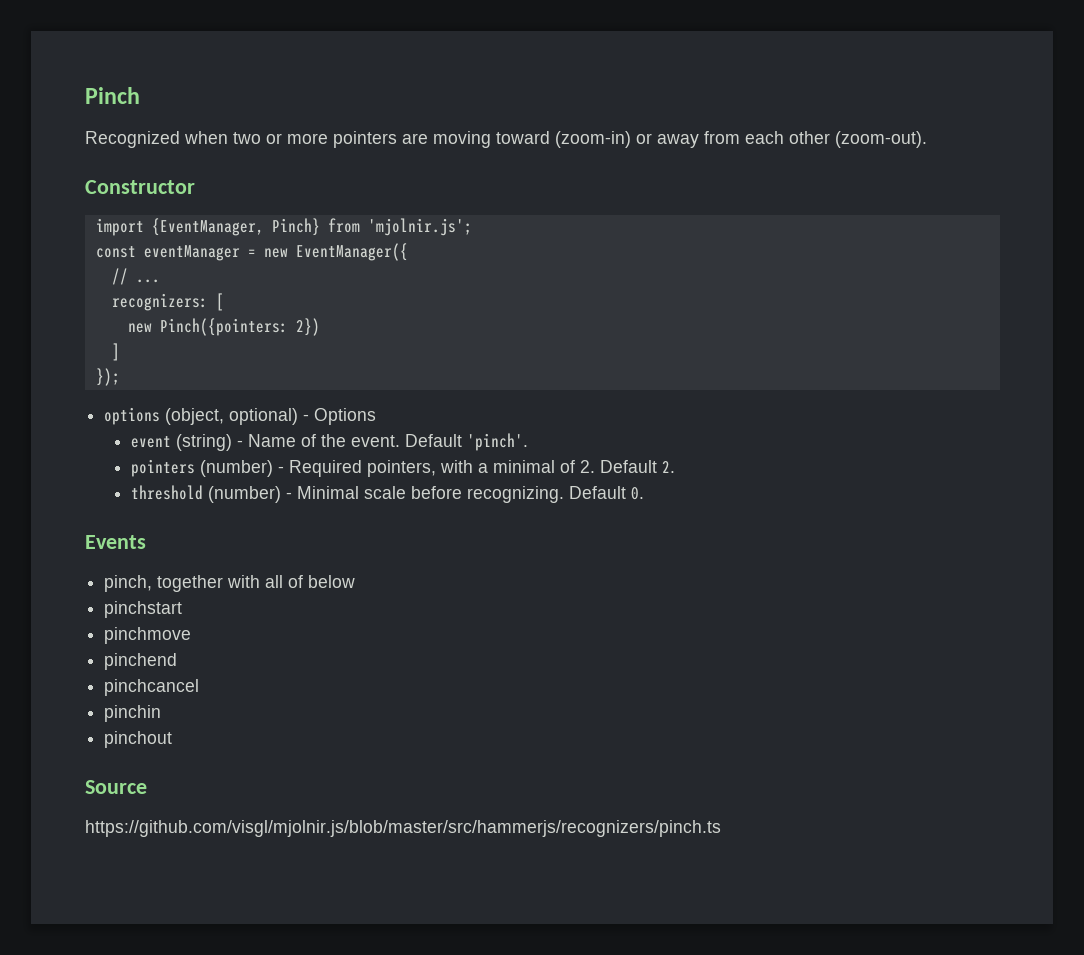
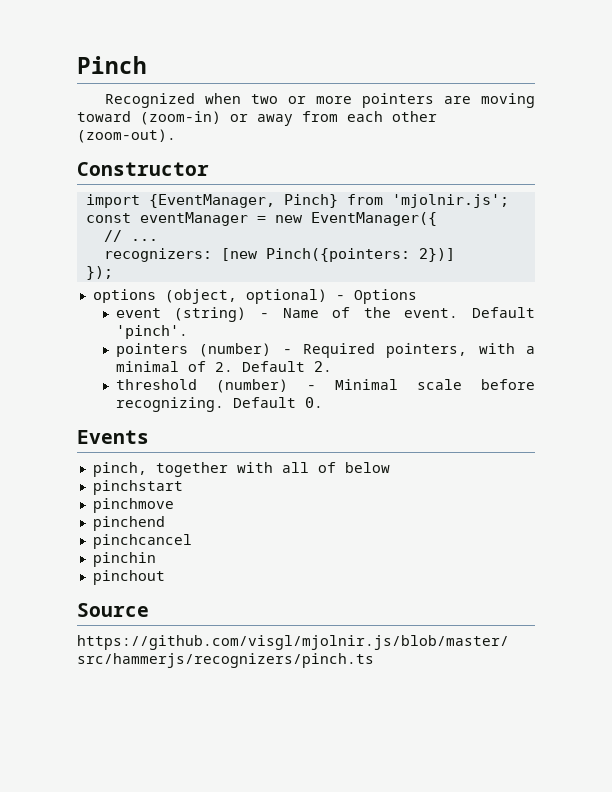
[215,293,224,311] [127,318,320,336] [111,343,120,361] [ // new Pinch({pointers: 2}) // ] -> [220,248,455,262] [new Pinch({pointers: 2})]

